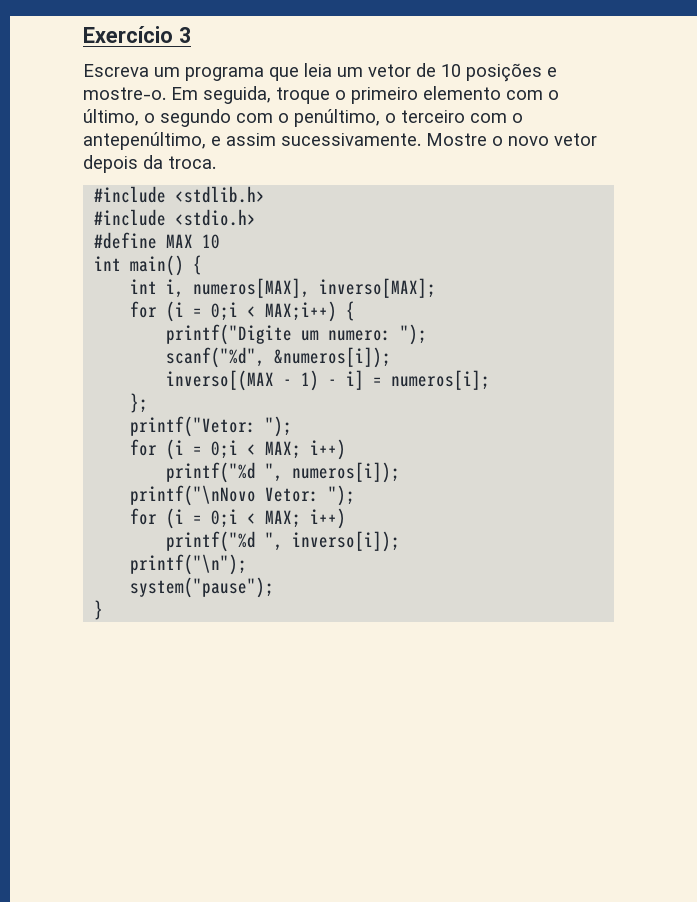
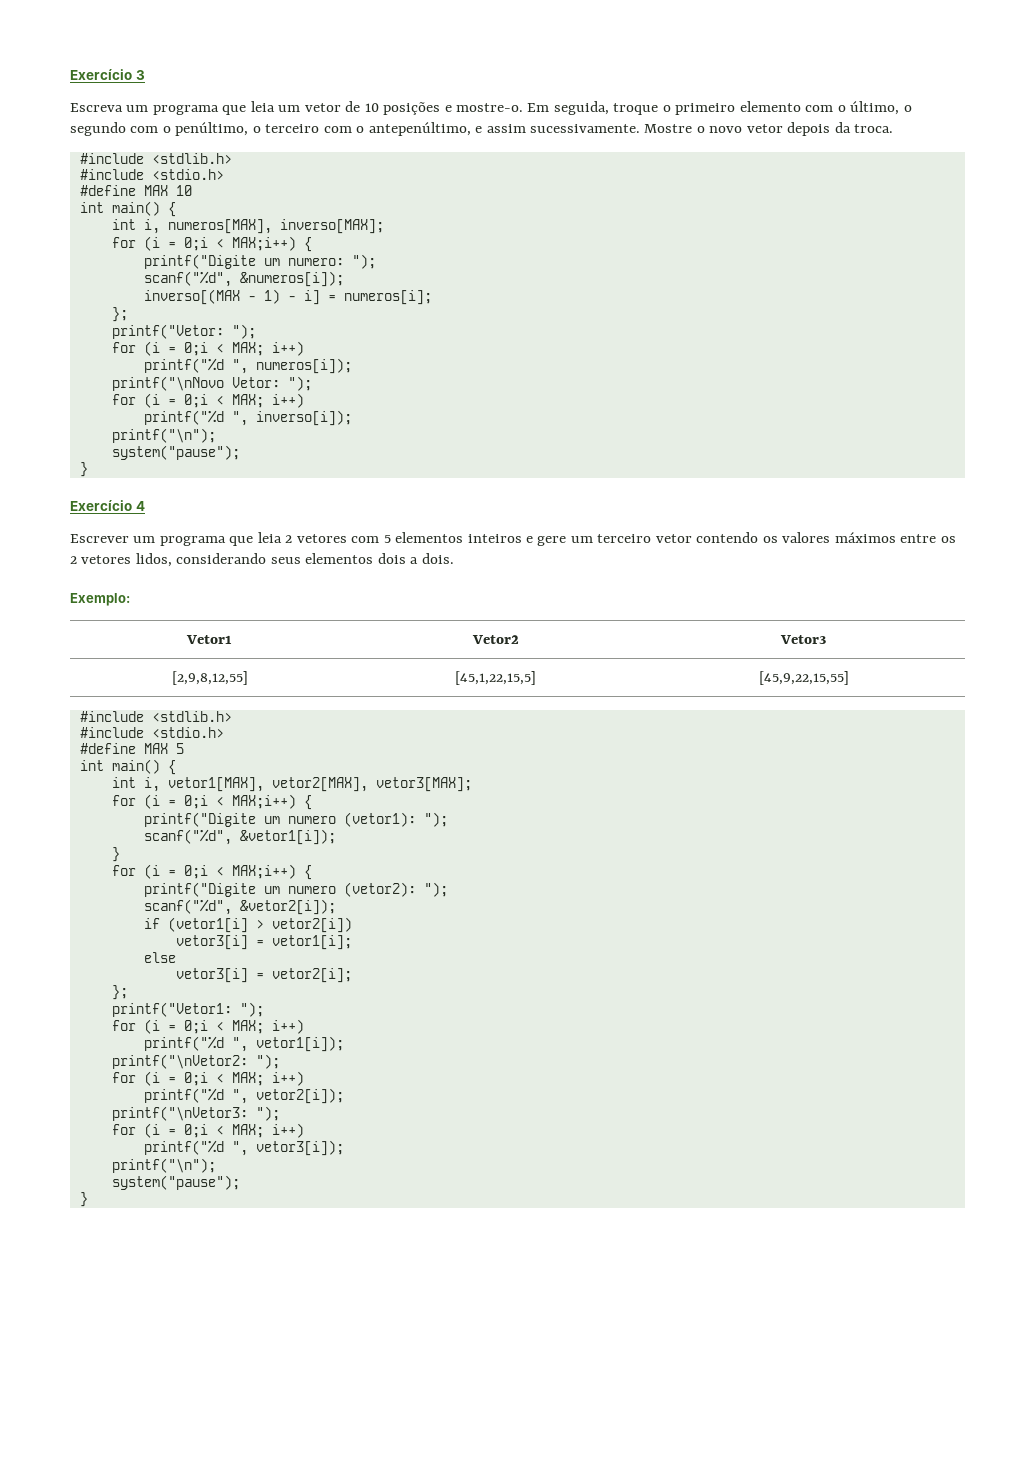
(104, 610) none -> [70,500,145,511] [70,532,956,546] [70,553,454,567] [70,593,130,606] [186,635,232,644] [471,635,519,644] [780,635,826,644] [171,671,248,685] [455,671,536,685] [758,671,849,685] [79,711,232,722] [79,727,224,738] [79,743,184,754] [79,759,176,775] [111,777,472,792] [111,794,312,810] [143,812,448,827] [143,829,336,845] [111,847,120,862] [111,864,312,880] [143,882,448,897] [143,899,336,915] [143,917,352,933] [175,935,352,950] [143,952,176,963] [175,968,352,983] [111,985,128,1000] [111,1002,264,1017] [111,1019,304,1034] [143,1036,344,1052] [111,1054,280,1069] [111,1071,304,1086] [143,1088,344,1104] [111,1106,280,1121] [111,1123,304,1138] [143,1140,344,1156] [111,1158,216,1173] [111,1175,240,1190] [79,1192,88,1207] // Exercício 4 // Escrever um programa que leia 2 vetores com 5 elementos inteiros e gere um terceiro vetor contendo os valores máximos entre os 2 vetores lidos, considerando seus elementos dois a dois. // Exemplo: // Vetor1 | Vetor2 | Vetor3 // [2,9,8,12,55] | [45,1,22,15,5] | [45,9,22,15,55] // #include <stdlib.h> // #include <stdio.h> // #define MAX 5 // int main() { // int i, vetor1[MAX], vetor2[MAX], vetor3[MAX]; // for (i = 0;i < MAX;i++) { // printf("Digite um numero (vetor1): "); // scanf("%d", &vetor1[i]); // } // for (i = 0;i < MAX;i++) { // printf("Digite um numero (vetor2): "); // scanf("%d", &vetor2[i]); // if (vetor1[i] > vetor2[i]) // vetor3[i] = vetor1[i]; // else // vetor3[i] = vetor2[i]; // }; // printf("Vetor1: "); // for (i = 0;i < MAX; i++) // printf("%d ", vetor1[i]); // printf("\nVetor2: "); // for (i = 0;i < MAX; i++) // printf("%d ", vetor2[i]); // printf("\nVetor3: "); // for (i = 0;i < MAX; i++) // printf("%d ", vetor3[i]); // printf("\n"); // system("pause"); // }

